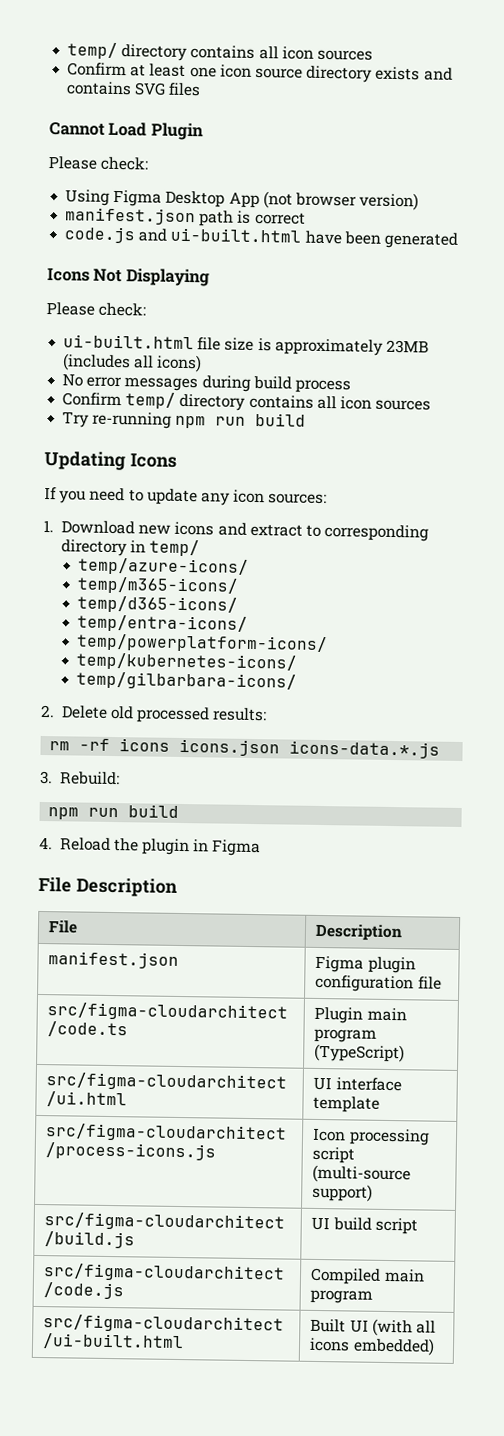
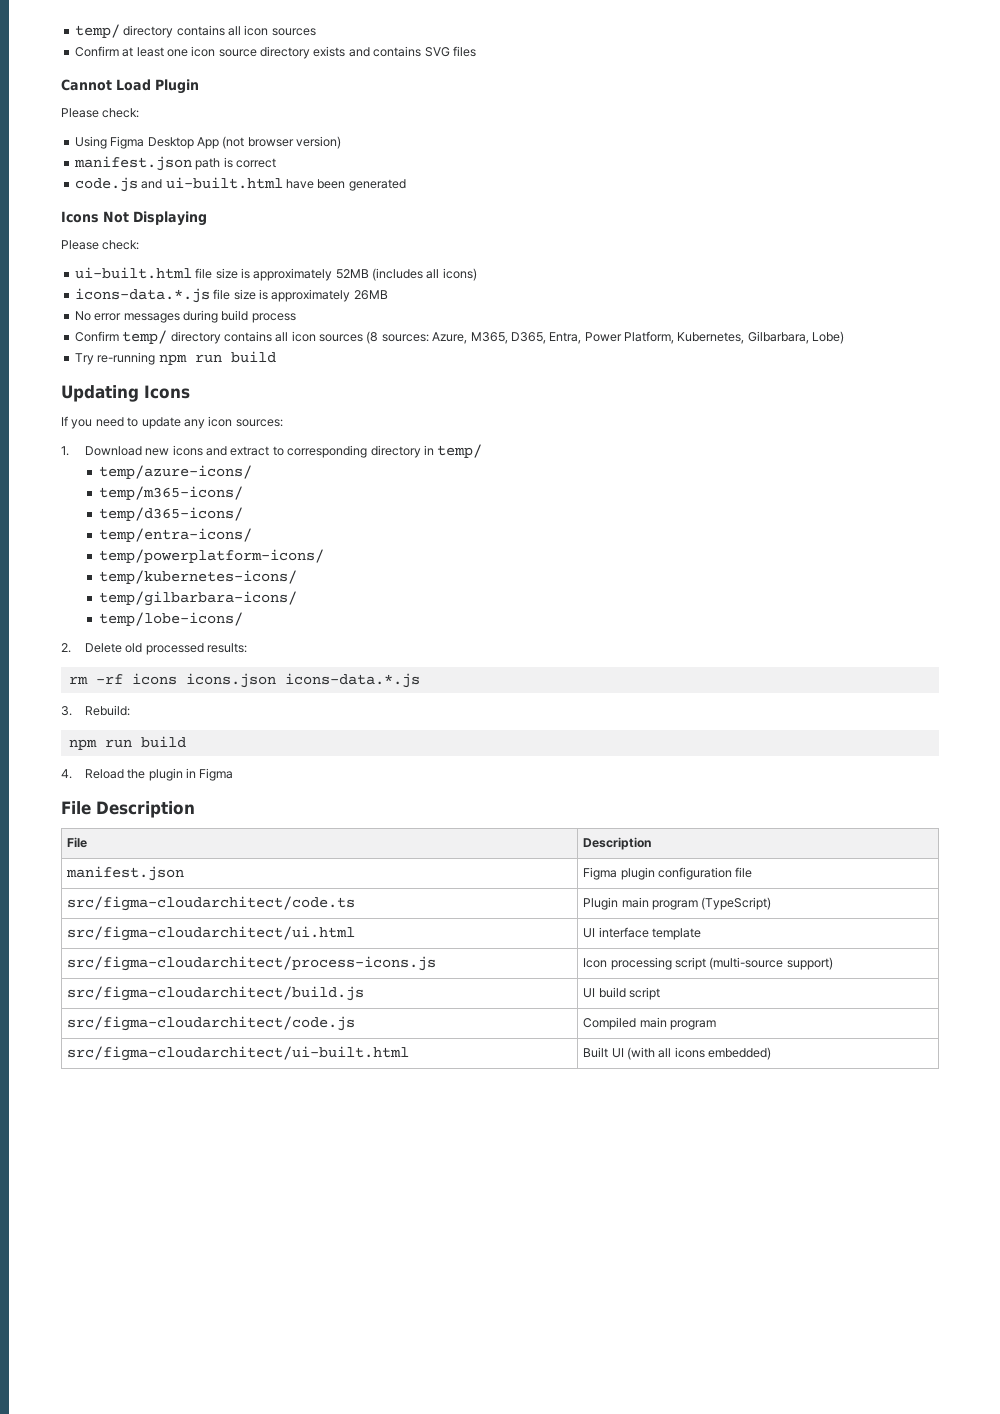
[385,339,429,354] 23MB -> [335,269,369,279] 52MB
(203, 363) none -> [74,288,388,303] // icons-data.*.js file size is approximately 26MB
(432, 405) none -> [366,331,845,344] (8 sources: Azure, M365, D365, Entra, Power Platform, Kubernetes, Gilbarbara, Lobe)
(298, 681) none -> [98,612,243,626] // temp/lobe-icons/

